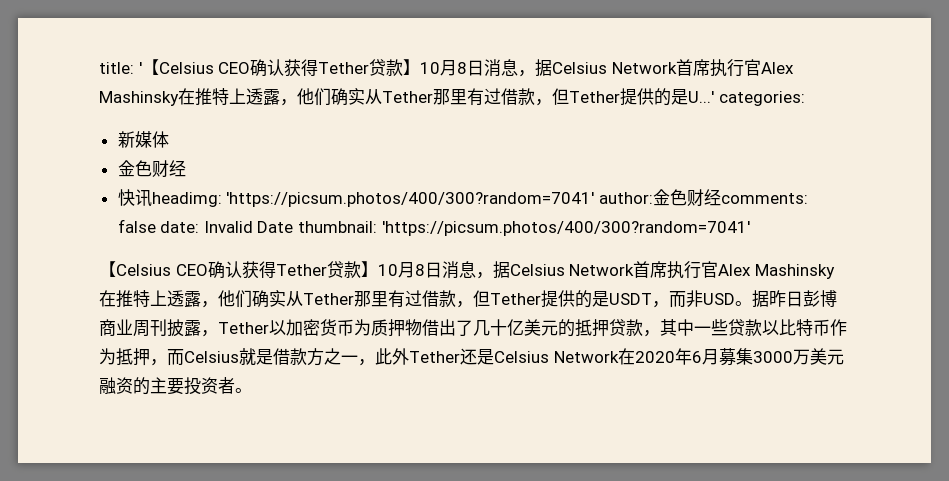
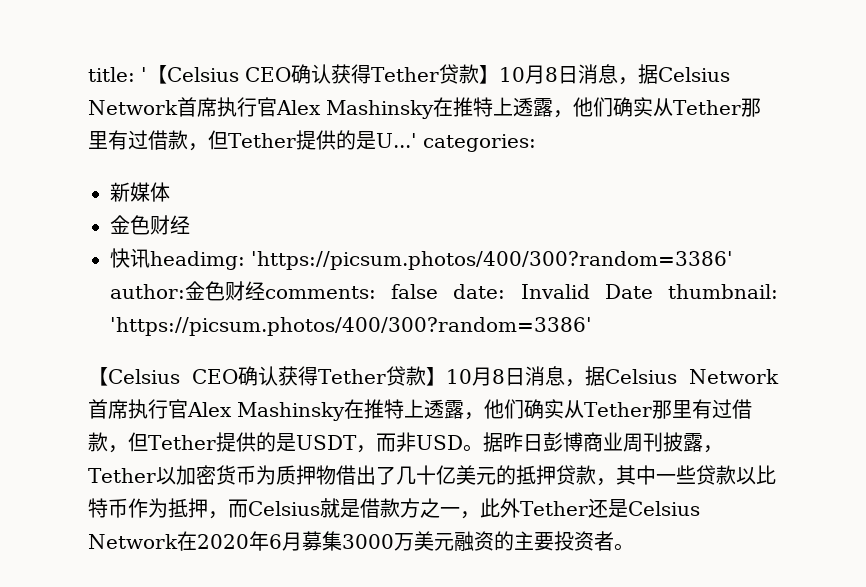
[226,192,595,207] 'https://picsum.photos/400/300?random=7041' -> [251,251,733,270] 'https://picsum.photos/400/300?random=3386'
[381,221,750,236] 'https://picsum.photos/400/300?random=7041' -> [110,317,592,336] 'https://picsum.photos/400/300?random=3386'

